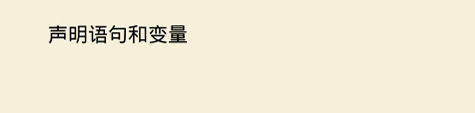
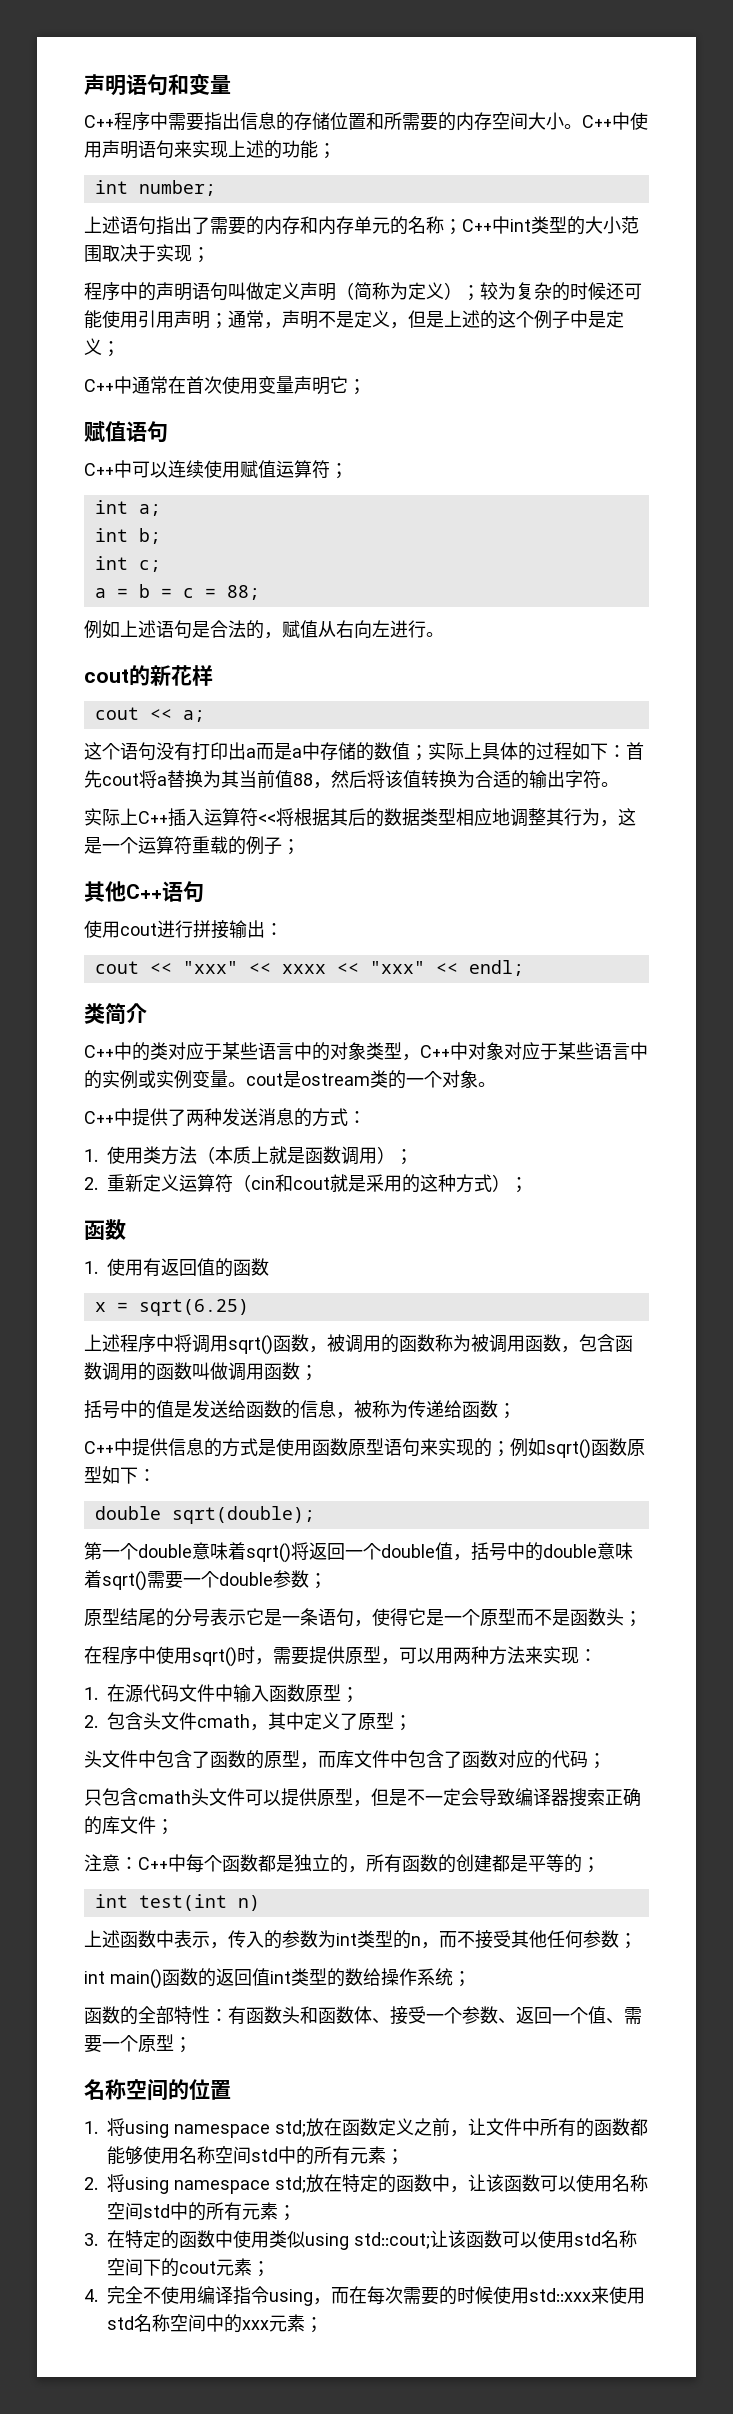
(188, 34) none -> [84,112,648,131] [84,140,336,159] [94,180,216,196] [84,216,639,235] [84,244,210,263] [84,282,642,301] [84,310,624,329] [84,338,120,357] [84,376,366,395] [84,421,168,443] [84,460,348,479] [94,500,161,516] [94,528,161,544] [94,556,161,572] [94,584,260,600] [84,620,444,639] [84,665,213,686] [94,707,205,722] [84,742,644,761] [84,770,619,789] [84,808,636,827] [84,836,300,855] [84,881,204,903] [84,920,283,939] [94,960,524,976] [84,1003,147,1025] [84,1042,648,1061] [84,1070,496,1089] [84,1108,366,1127] [84,1146,413,1165] [84,1174,528,1193] [84,1219,126,1240] [84,1258,269,1277] [94,1299,249,1316] [84,1334,633,1355] [84,1362,318,1381] [84,1400,516,1419] [84,1438,645,1459] [84,1466,156,1484] [94,1506,315,1524] [84,1542,633,1563] [84,1570,327,1591] [84,1608,642,1627] [84,1646,597,1667] [84,1684,359,1703] [84,1712,412,1731] [84,1750,606,1769] [84,1788,641,1807] [84,1816,174,1835] [84,1854,600,1873] [94,1894,260,1911] [84,1930,637,1949] [84,1968,471,1989] [84,2006,642,2025] [84,2034,192,2053] [84,2079,231,2101] [84,2118,648,2138] [107,2146,404,2165] [84,2174,648,2194] [107,2202,296,2221] [84,2230,637,2250] [107,2258,270,2277] [84,2286,645,2306] [107,2314,323,2333] // C++程序中需要指出信息的存储位置和所需要的内存空间大小。C++中使用声明语句来实现上述的功能； // int number; // 上述语句指出了需要的内存和内存单元的名称；C++中int类型的大小范围取决于实现； // 程序中的声明语句叫做定义声明（简称为定义）；较为复杂的时候还可能使用引用声明；通常，声明不是定义，但是上述的这个例子中是定义； // C++中通常在首次使用变量声明它； // 赋值语句 // C++中可以连续使用赋值运算符； // int a; // int b; // int c; // a = b = c = 88; // 例如上述语句是合法的，赋值从右向左进行。 // cout的新花样 // cout << a; // 这个语句没有打印出a而是a中存储的数值；实际上具体的过程如下：首先cout将a替换为其当前值88，然后将该值转换为合适的输出字符。 // 实际上C++插入运算符<<将根据其后的数据类型相应地调整其行为，这是一个运算符重载的例子； // 其他C++语句 // 使用cout进行拼接输出： // cout << "xxx" << xxxx << "xxx" << endl; // 类简介 // C++中的类对应于某些语言中的对象类型，C++中对象对应于某些语言中的实例或实例变量。cout是ostream类的一个对象。 // C++中提供了两种发送消息的方式： // 1.使用类方法（本质上就是函数调用）； // 2.重新定义运算符（cin和cout就是采用的这种方式）； // 函数 // 1.使用有返回值的函数 // x = sqrt(6.25) // 上述程序中将调用sqrt()函数，被调用的函数称为被调用函数，包含函数调用的函数叫做调用函数； // 括号中的值是发送给函数的信息，被称为传递给函数； // C++中提供信息的方式是使用函数原型语句来实现的；例如sqrt()函数原型如下： // double sqrt(double); // 第一个double意味着sqrt()将返回一个double值，括号中的double意味着sqrt()需要一个double参数； // 原型结尾的分号表示它是一条语句，使得它是一个原型而不是函数头； // 在程序中使用sqrt()时，需要提供原型，可以用两种方法来实现： // 1.在源代码文件中输入函数原型； // 2.包含头文件cmath，其中定义了原型； // 头文件中包含了函数的原型，而库文件中包含了函数对应的代码； // 只包含cmath头文件可以提供原型，但是不一定会导致编译器搜索正确的库文件； // 注意：C++中每个函数都是独立的，所有函数的创建都是平等的； // int test(int n) // 上述函数中表示，传入的参数为int类型的n，而不接受其他任何参数； // int main()函数的返回值int类型的数给操作系统； // 函数的全部特性：有函数头和函数体、接受一个参数、返回一个值、需要一个原型； // 名称空间的位置 // 1.将using namespace std;放在函数定义之前，让文件中所有的函数都能够使用名称空间std中的所有元素； // 2.将using namespace std;放在特定的函数中，让该函数可以使用名称空间std中的所有元素； // 3.在特定的函数中使用类似using std::cout;让该函数可以使用std名称空间下的cout元素； // 4.完全不使用编译指令using，而在每次需要的时候使用std::xxx来使用std名称空间中的xxx元素；

